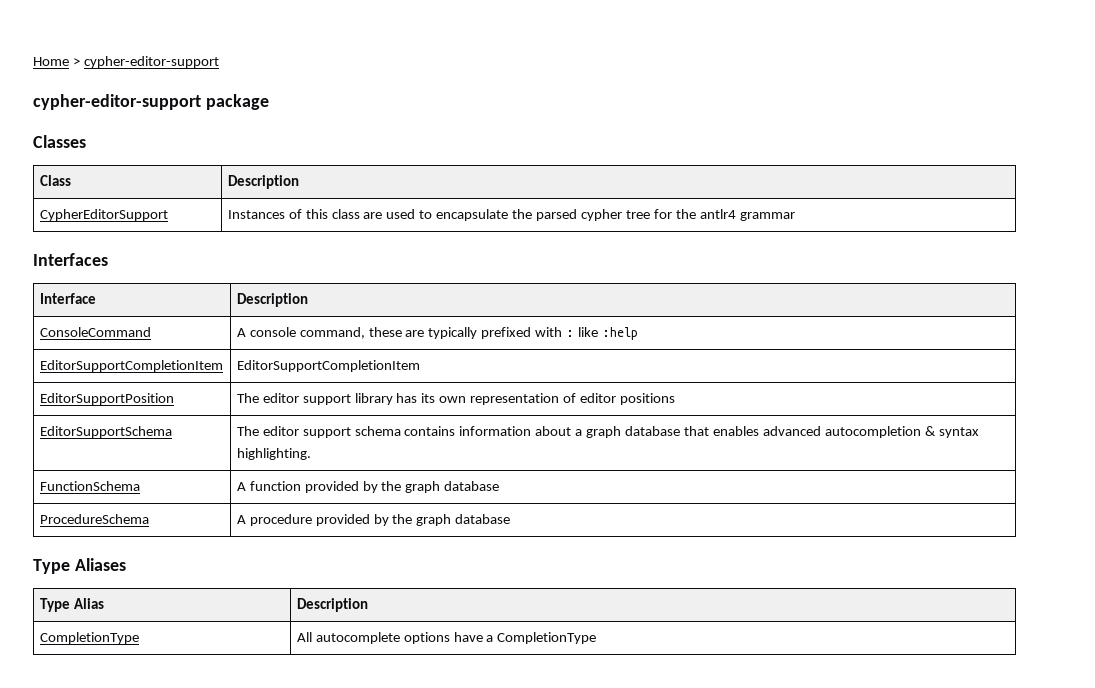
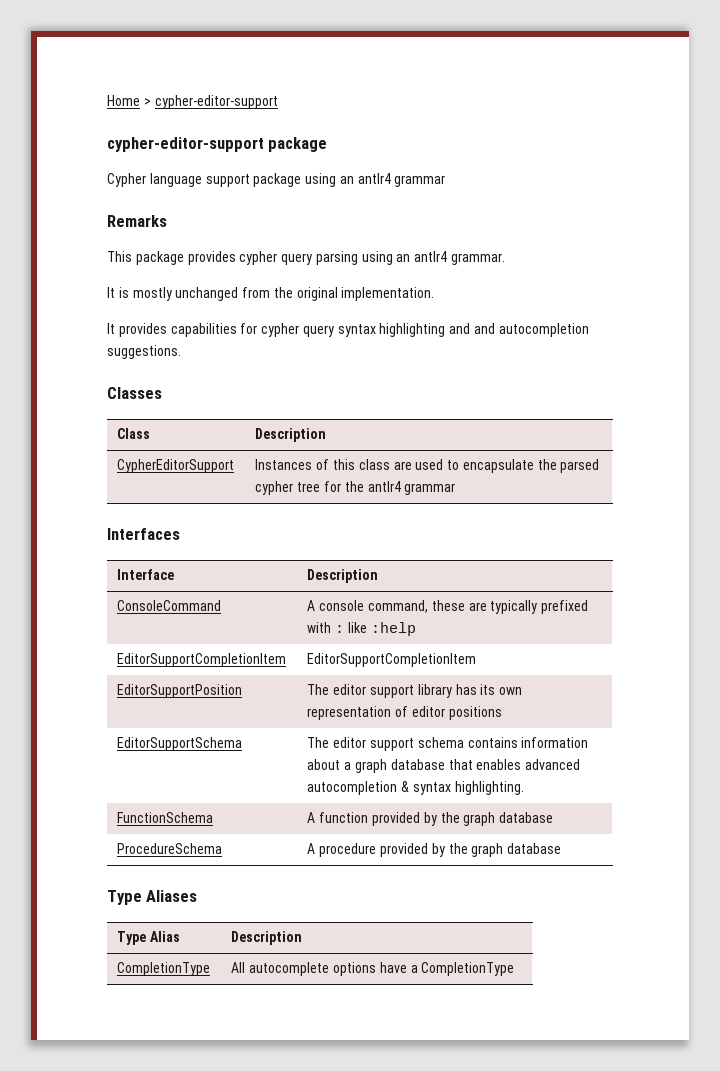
(269, 102) none -> [107,173,446,187] [107,215,167,227] [107,251,506,265] [107,287,435,301] [107,323,589,337] [107,345,181,359] // Cypher language support package using an antlr4 grammar // Remarks // This package provides cypher query parsing using an antlr4 grammar. // It is mostly unchanged from the original implementation. // It provides capabilities for cypher query syntax highlighting and and autocompletion suggestions.

